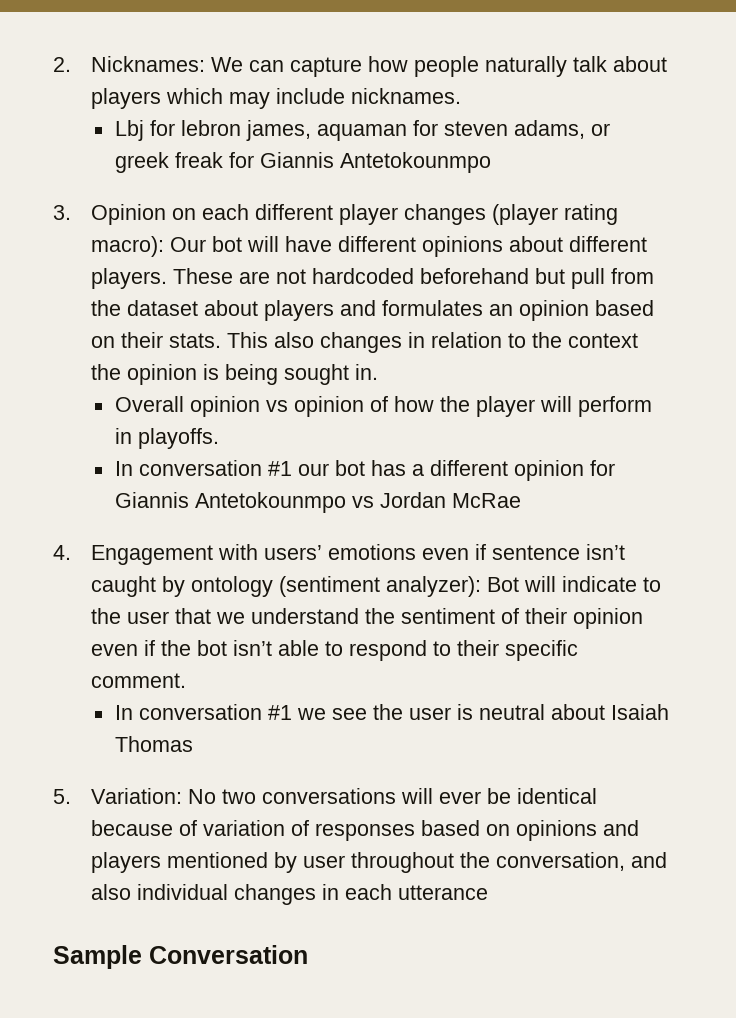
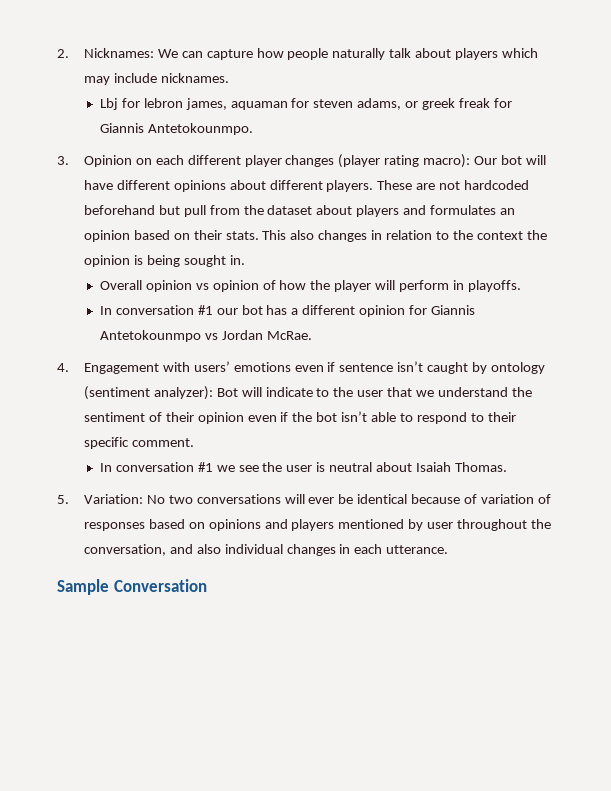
[339,152,491,173] Antetokounmpo -> [147,123,253,135] Antetokounmpo.
[451,493,521,508] McRae -> [266,331,312,340] McRae.
[114,736,193,752] Thomas -> [454,462,507,472] Thomas.
[397,885,488,900] utterance -> [386,545,449,554] utterance.

